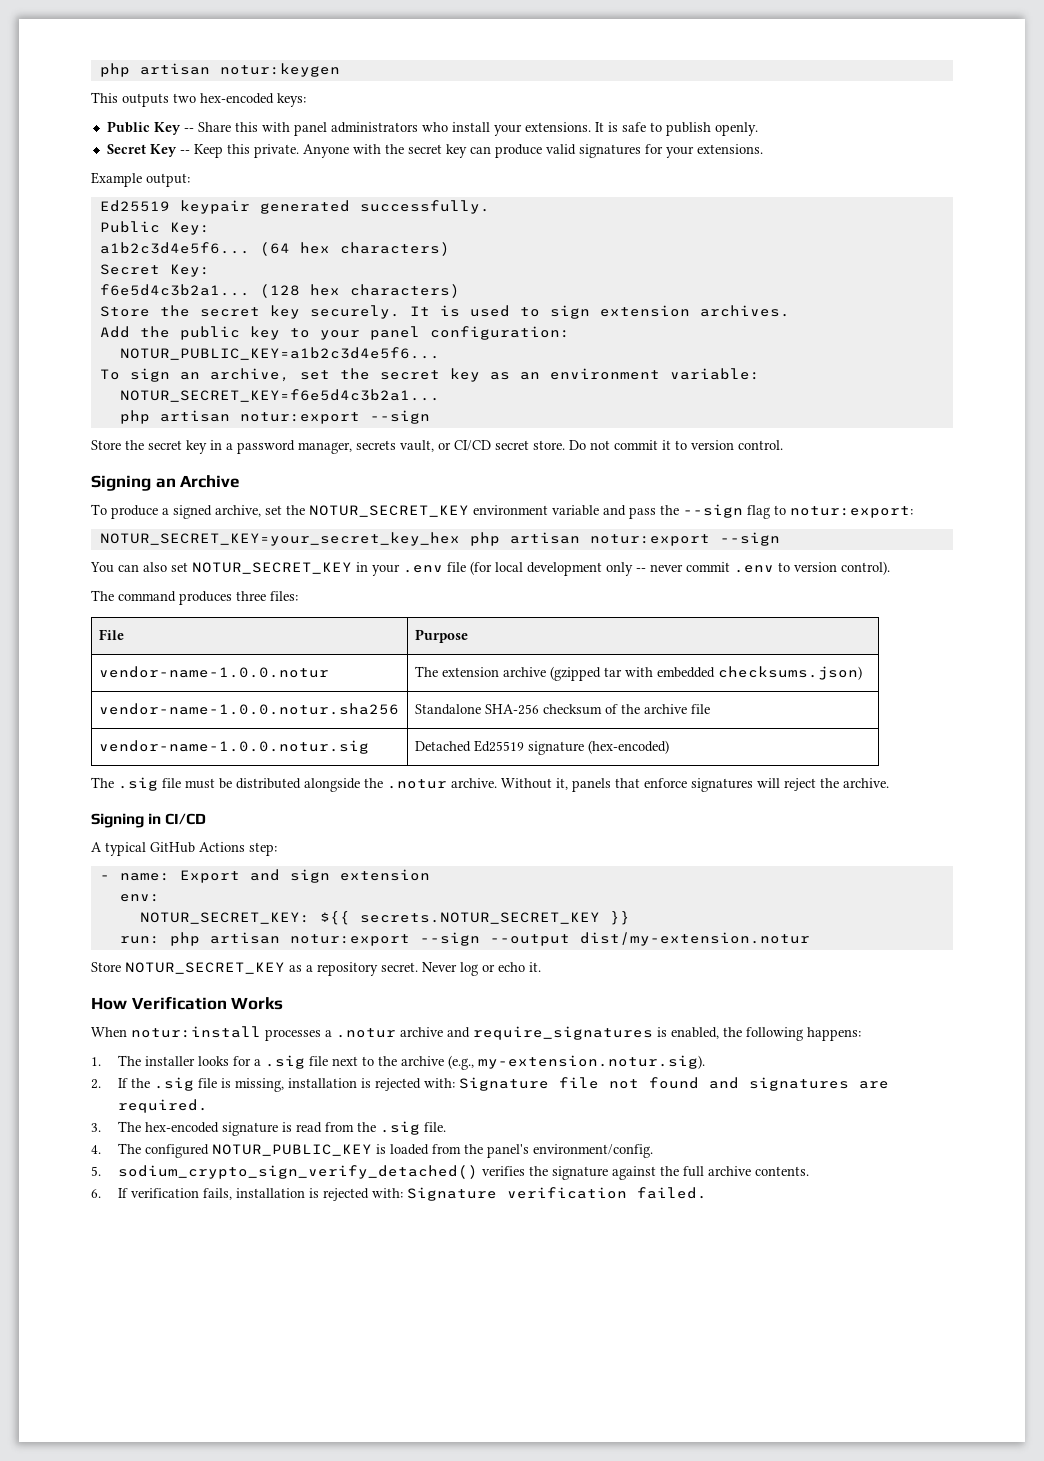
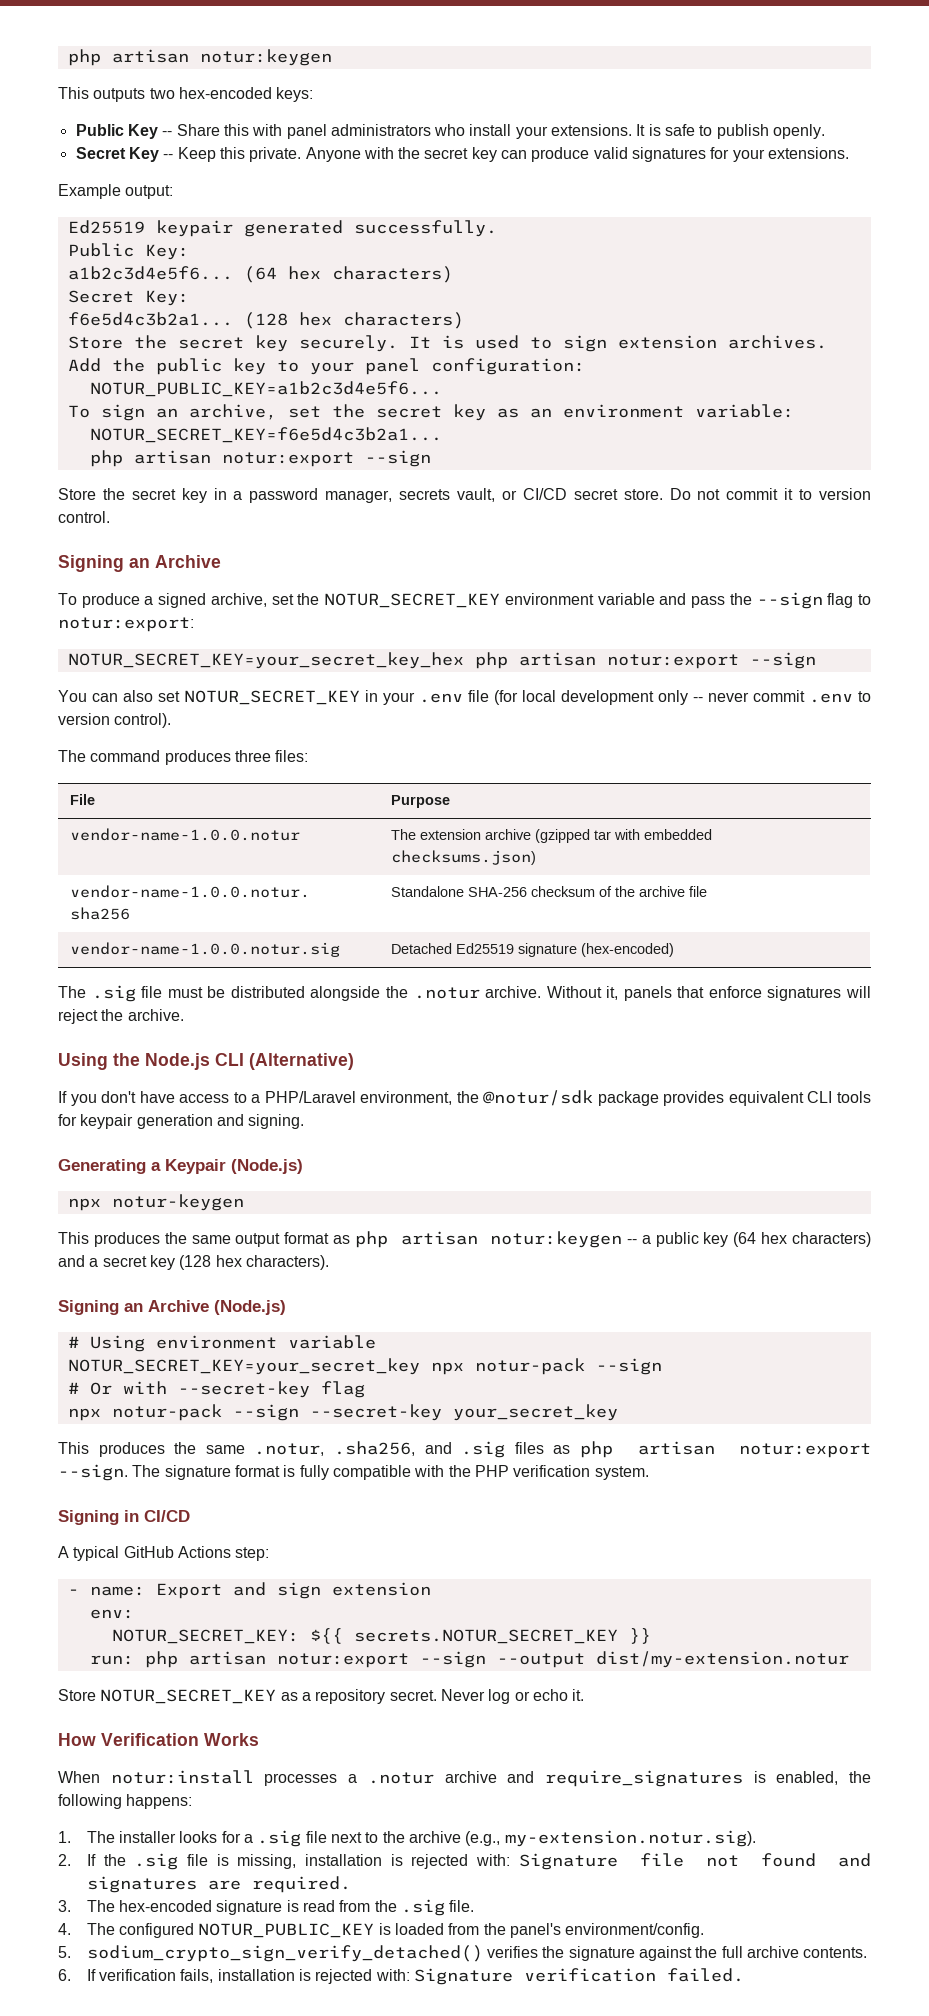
(889, 783) none -> [58,1053,354,1070] [58,1090,871,1106] [58,1114,305,1129] [58,1159,303,1174] [67,1194,244,1211] [58,1231,871,1248] [58,1255,329,1270] [58,1300,286,1315] [67,1335,376,1352] [67,1358,662,1375] [67,1381,365,1398] [67,1404,618,1421] [58,1441,872,1458] [58,1464,649,1481] // Using the Node.js CLI (Alternative) // If you don't have access to a PHP/Laravel environment, the @notur/sdk package provides equivalent CLI tools for keypair generation and signing. // Generating a Keypair (Node.js) // npx notur-keygen // This produces the same output format as php artisan notur:keygen -- a public key (64 hex characters) and a secret key (128 hex characters). // Signing an Archive (Node.js) // # Using environment variable // NOTUR_SECRET_KEY=your_secret_key npx notur-pack --sign // # Or with --secret-key flag // npx notur-pack --sign --secret-key your_secret_key // This produces the same .notur, .sha256, and .sig files as php artisan notur:export --sign. The signature format is fully compatible with the PHP verification system.

